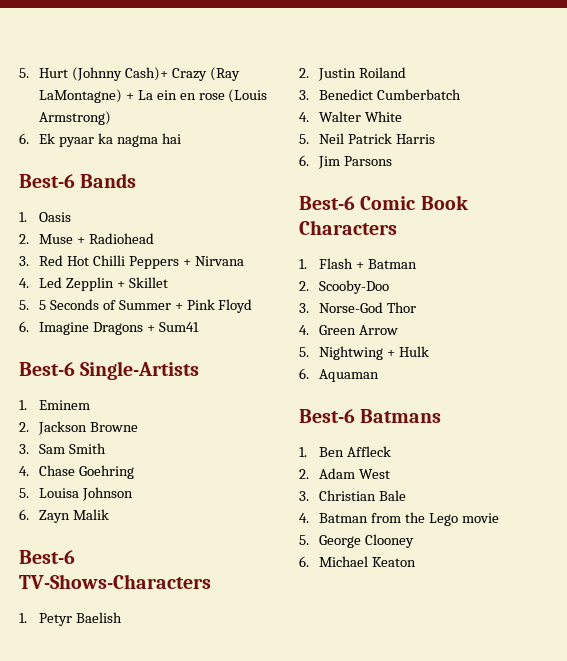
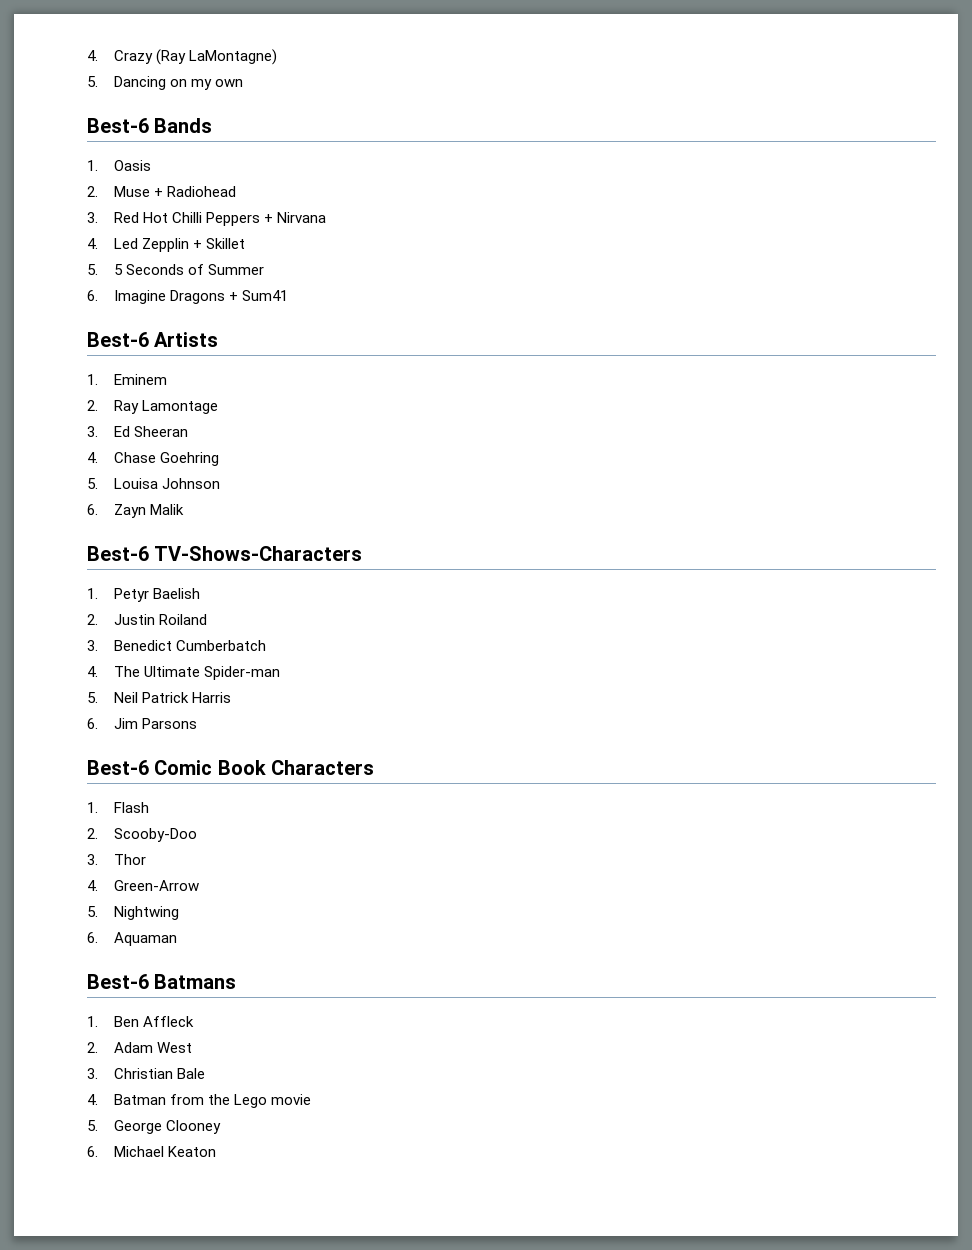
[19,67,168,81] 5. Hurt (Johnny Cash)+ -> [87,50,98,61] 4.
[125,89,268,103] [38,111,111,125] [19,133,181,147] + La ein en rose (Louis Armstrong) // 6. Ek pyaar ka nagma hai -> [87,76,244,90] // 5. Dancing on my own
[174,299,253,313] + Pink Floyd -> (265, 269) none
[80,361,200,380] Single-Artists -> [154,332,219,347] Artists
[37,421,138,435] [19,443,106,454] Jackson Browne // 3. Sam Smith -> [114,400,219,414] [87,426,189,437] Ray Lamontage // 3. Ed Sheeran
[318,111,402,122] Walter White -> [114,666,281,680] The Ultimate Spider-man
[355,259,417,269] + Batman -> (150, 807) none
[318,302,383,313] Norse-God -> (98, 859) none
[318,325,398,335] Green Arrow -> [114,880,200,891] Green-Arrow
[386,346,429,357] + Hulk -> (180, 913) none

